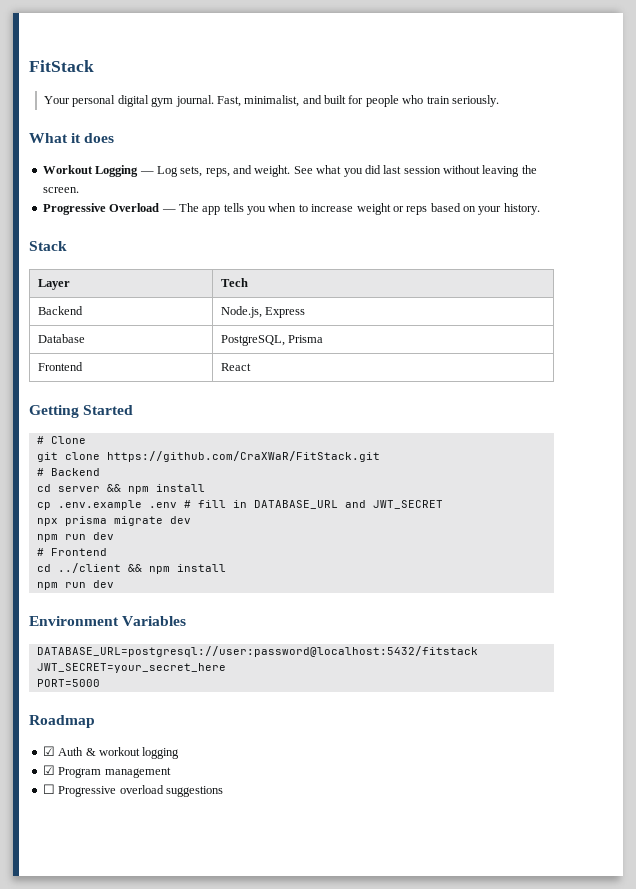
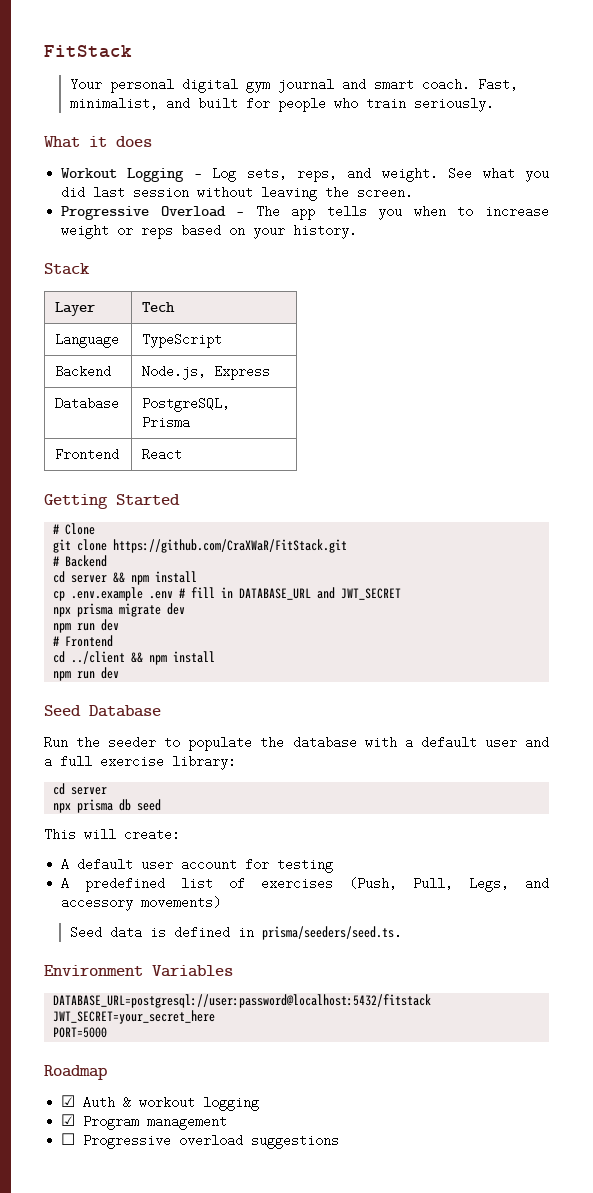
[175,95,214,107] journal. -> [277,78,470,93] journal and smart coach.
(248, 282) none -> [55,333,120,348] [142,333,223,348] // Language | TypeScript
(114, 584) none -> [44,705,161,717] [44,736,549,751] [44,755,236,770] [53,783,108,795] [53,799,162,813] [44,828,180,841] [61,858,334,873] [61,877,549,892] [61,896,222,911] [69,926,402,940] // Seed Database // Run the seeder to populate the database with a default user and a full exercise library: // cd server // npx prisma db seed // This will create: // A default user account for testing // A predefined list of exercises (Push, Pull, Legs, and accessory movements) // Seed data is defined in prisma/seeders/seed.ts.

